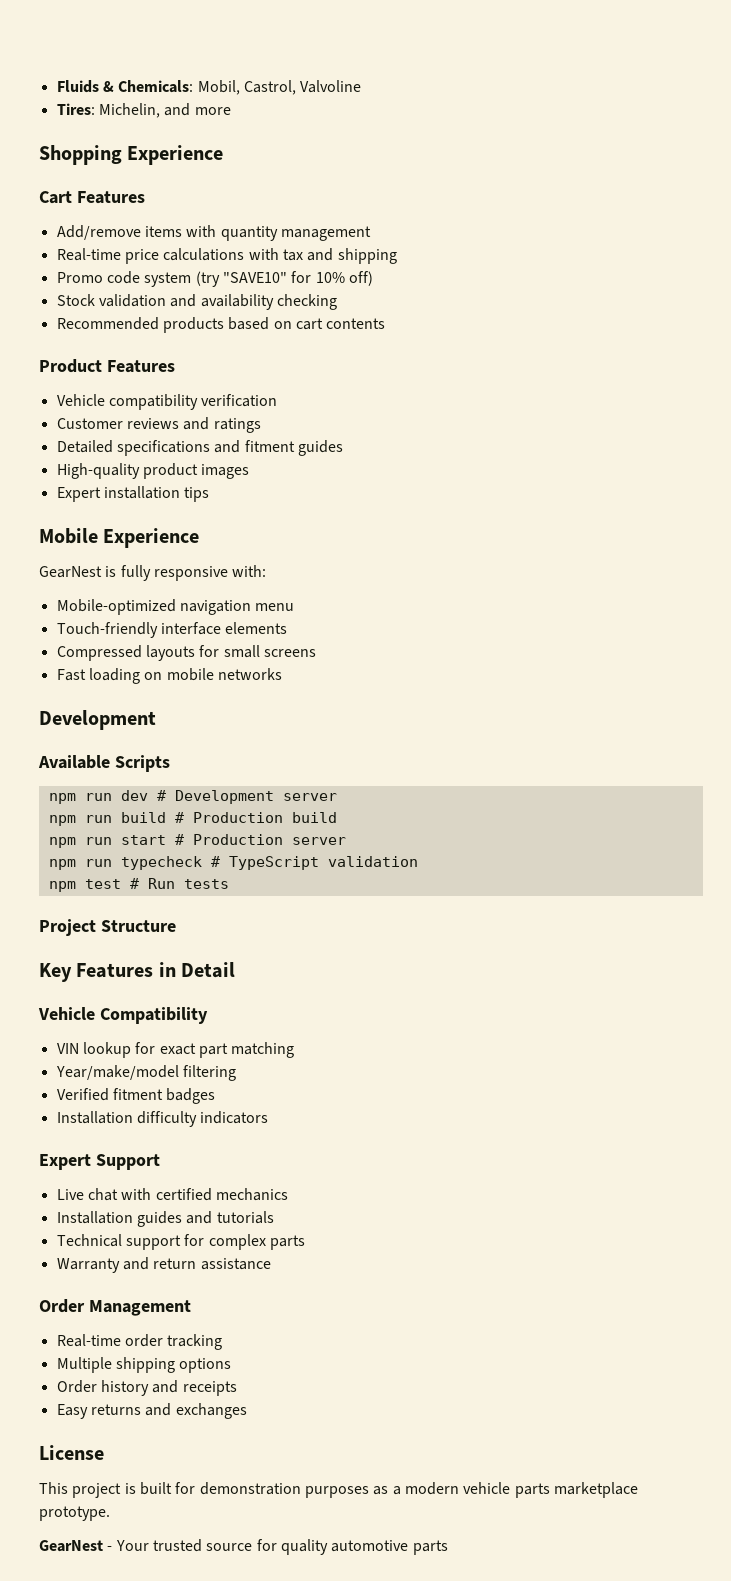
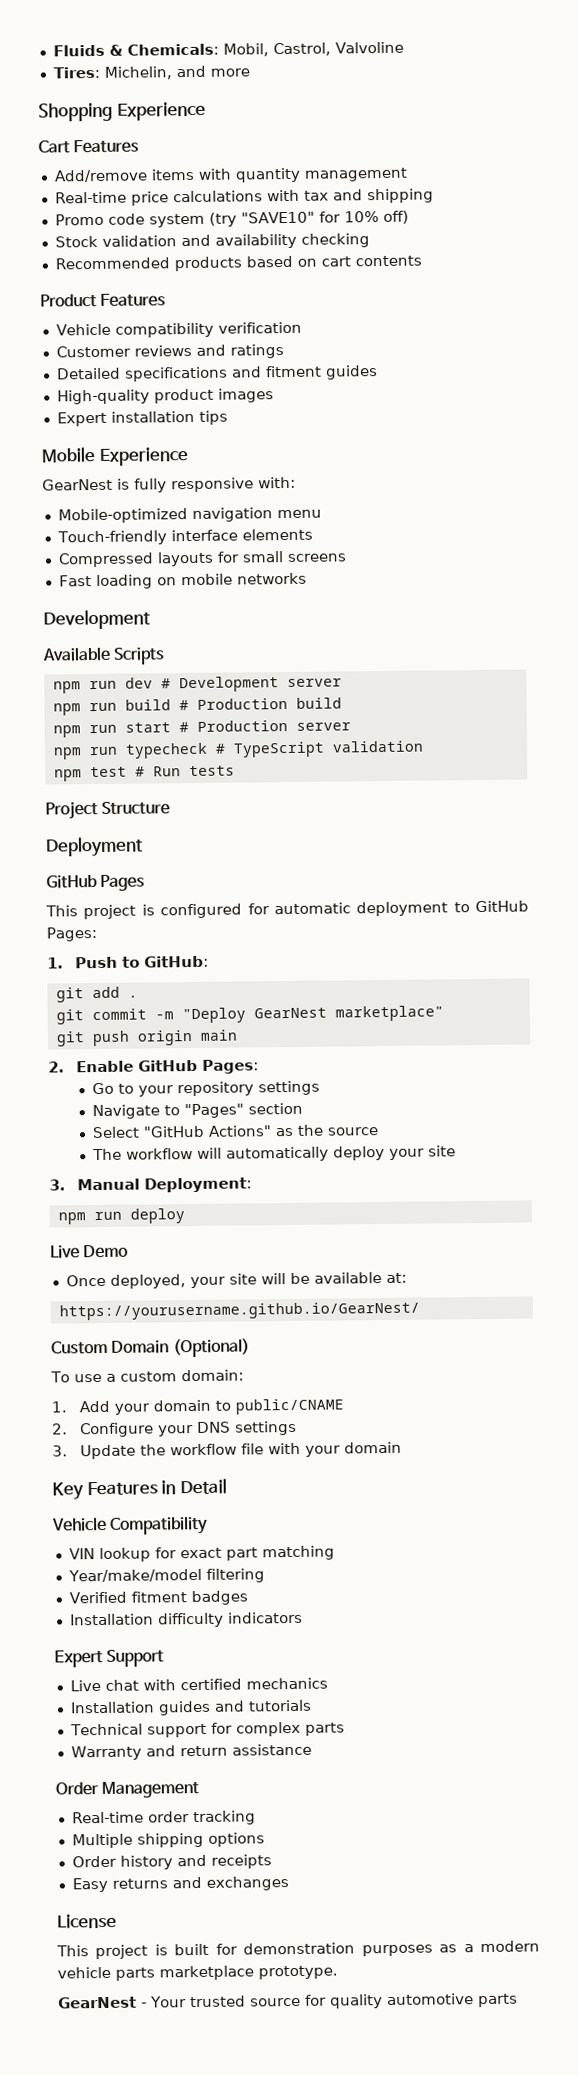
(176, 926) none -> [45,836,144,857] [46,874,146,891] [45,900,529,920] [46,927,97,942] [47,955,209,969] [55,986,138,1003] [55,1005,444,1025] [55,1029,238,1047] [48,1059,259,1074] [91,1080,320,1097] [91,1102,303,1120] [91,1124,379,1139] [91,1145,456,1162] [49,1177,252,1193] [57,1208,185,1225] [50,1244,129,1259] [65,1272,407,1289] [58,1301,420,1321] [51,1338,250,1358] [50,1369,244,1383] [51,1398,344,1415] [52,1420,297,1438] [52,1441,402,1460] // Deployment // GitHub Pages // This project is configured for automatic deployment to GitHub Pages: // 1. Push to GitHub: // git add . // git commit -m "Deploy GearNest marketplace" // git push origin main // 2. Enable GitHub Pages: // Go to your repository settings // Navigate to "Pages" section // Select "GitHub Actions" as the source // The workflow will automatically deploy your site // 3. Manual Deployment: // npm run deploy // Live Demo // Once deployed, your site will be available at: // https://yourusername.github.io/GearNest/ // Custom Domain (Optional) // To use a custom domain: // 1. Add your domain to public/CNAME // 2. Configure your DNS settings // 3. Update the workflow file with your domain

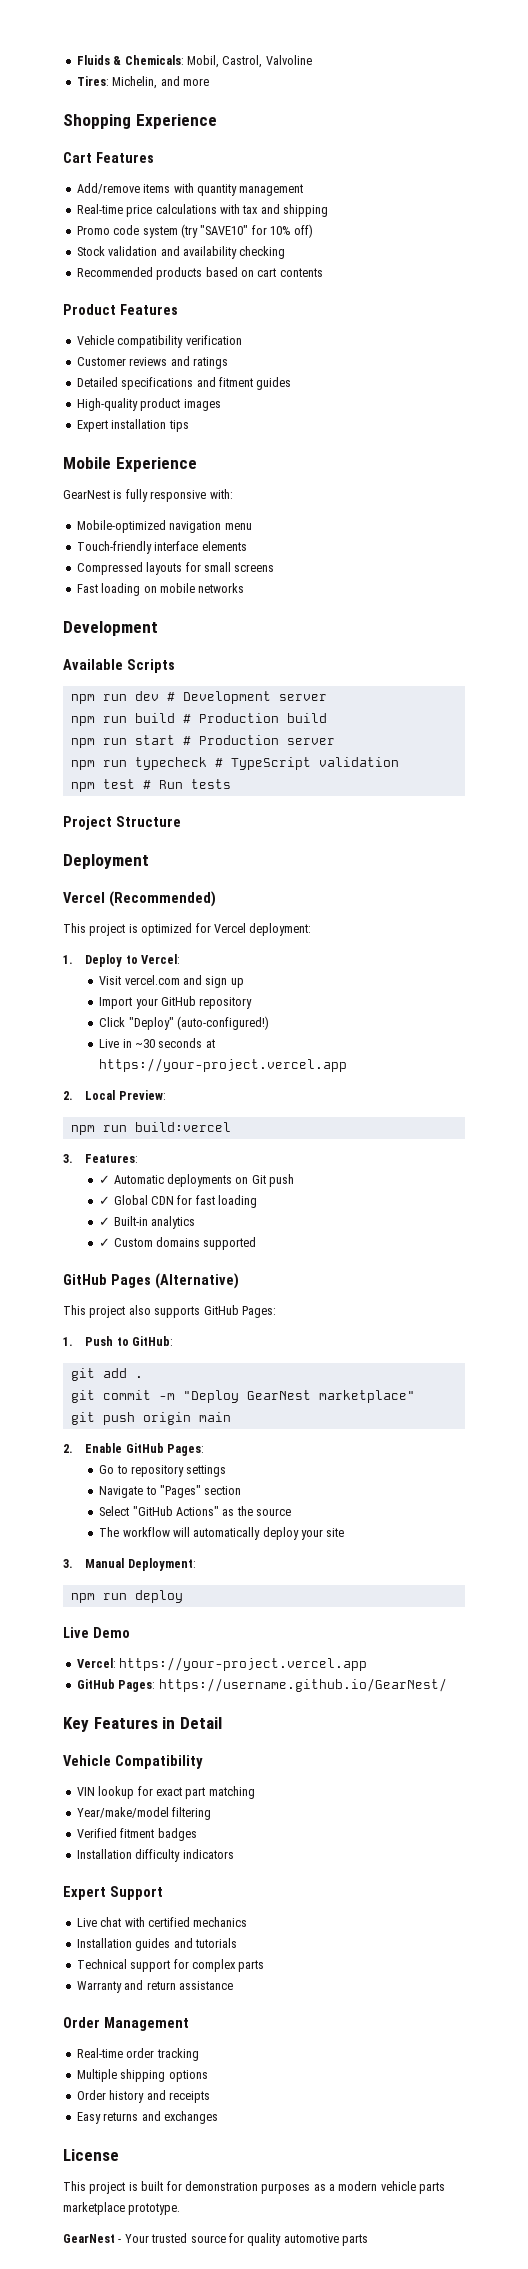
[46,874,146,891] [45,901,470,920] GitHub Pages // This project is configured for automatic deployment to -> [63,891,216,907] [63,923,312,936] [63,954,181,967] [99,975,244,988] [99,996,253,1009] [99,1016,269,1030] [99,1038,215,1048] [99,1058,348,1072] [63,1090,166,1100] [70,1122,231,1135] [63,1154,139,1163] [99,1174,295,1187] [99,1195,258,1208] [99,1216,195,1229] [99,1237,257,1250] [63,1273,239,1289] [63,1305,201,1318] Vercel (Recommended) // This project is optimized for Vercel deployment: // 1. Deploy to Vercel: // Visit vercel.com and sign up // Import your GitHub repository // Click "Deploy" (auto-configured!) // Live in ~30 seconds at https://your-project.vercel.app // 2. Local Preview: // npm run build:vercel // 3. Features: // ✓ Automatic deployments on Git push // ✓ Global CDN for fast loading // ✓ Built-in analytics // ✓ Custom domains supported // GitHub Pages (Alternative) // This project also supports
[137,1085,174,1097] your -> (128, 1469) none
[65,1272,407,1289] [58,1301,420,1321] [51,1338,250,1358] [50,1369,244,1383] [51,1398,344,1415] [52,1420,297,1438] [52,1441,402,1460] Once deployed, your site will be available at: // https://yourusername.github.io/GearNest/ // Custom Domain (Optional) // To use a custom domain: // 1. Add your domain to public/CNAME // 2. Configure your DNS settings // 3. Update the workflow file with your domain -> [76,1657,368,1671] [76,1678,447,1692] Vercel: https://your-project.vercel.app // GitHub Pages: https://username.github.io/GearNest/

